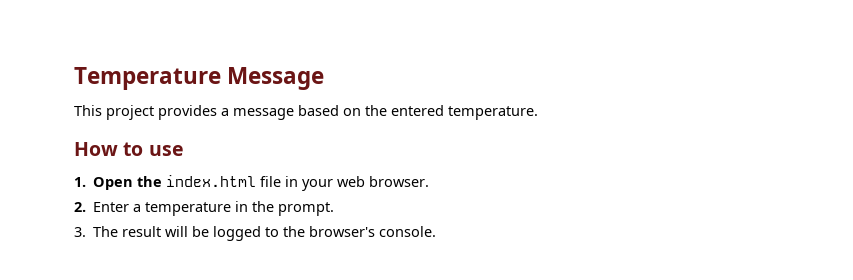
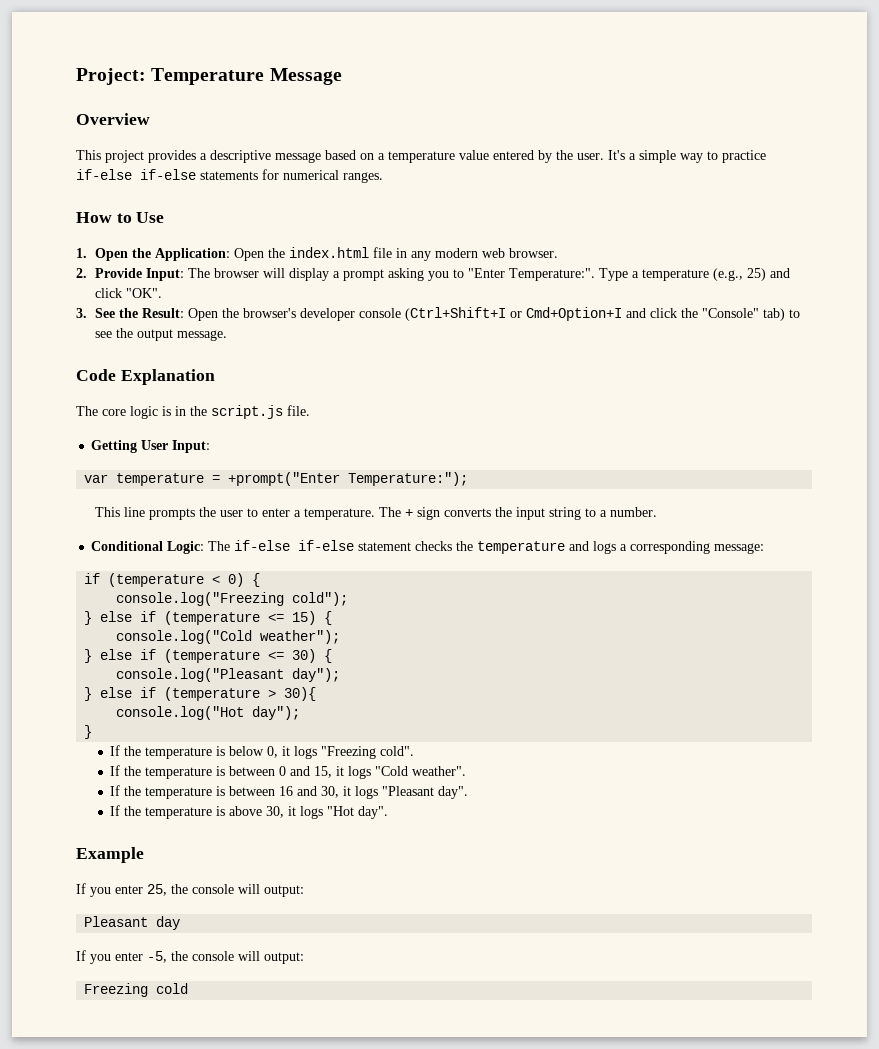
(74, 78) none -> [76,68,146,85] Project:
(325, 78) none -> [76,113,150,125] // Overview
(229, 112) none -> [210,150,271,163] descriptive
[365,105,538,120] the entered temperature. -> [378,150,766,163] [76,169,383,183] a temperature value entered by the user. It's a simple way to practice if-else if-else statements for numerical ranges.
[148,145,184,156] use -> [136,212,165,223] Use
(163, 181) none -> [155,248,286,261] Application: Open the
[302,179,334,191] your -> [411,248,479,261] any modern
[93,201,335,216] [74,226,437,241] Enter a temperature in the prompt. // 3. The result will be logged to the browser's console. -> [95,268,791,281] [95,288,163,298] [76,307,801,321] [95,328,228,341] [76,369,215,385] [76,405,310,419] [91,440,211,453] [84,472,469,486] [95,507,658,520] [91,540,765,554] [84,573,261,587] [116,592,349,606] [84,611,333,625] [116,630,341,644] [84,649,333,663] [116,668,341,682] [84,687,317,701] [116,706,301,720] [84,725,93,739] [110,745,415,759] [110,765,467,779] [110,785,469,799] [110,805,389,819] [76,847,144,863] [76,883,304,897] [84,916,181,930] [76,950,304,964] [84,983,189,997] Provide Input: The browser will display a prompt asking you to "Enter Temperature:". Type a temperature (e.g., 25) and click "OK". // 3. See the Result: Open the browser's developer console (Ctrl+Shift+I or Cmd+Option+I and click the "Console" tab) to see the output message. // Code Explanation // The core logic is in the script.js file. // Getting User Input: // var temperature = +prompt("Enter Temperature:"); // This line prompts the user to enter a temperature. The + sign converts the input string to a number. // Conditional Logic: The if-else if-else statement checks the temperature and logs a corresponding message: // if (temperature < 0) { // console.log("Freezing cold"); // } else if (temperature <= 15) { // console.log("Cold weather"); // } else if (temperature <= 30) { // console.log("Pleasant day"); // } else if (temperature > 30){ // console.log("Hot day"); // } // If the temperature is below 0, it logs "Freezing cold". // If the temperature is between 0 and 15, it logs "Cold weather". // If the temperature is between 16 and 30, it logs "Pleasant day". // If the temperature is above 30, it logs "Hot day". // Example // If you enter 25, the console will output: // Pleasant day // If you enter -5, the console will output: // Freezing cold

